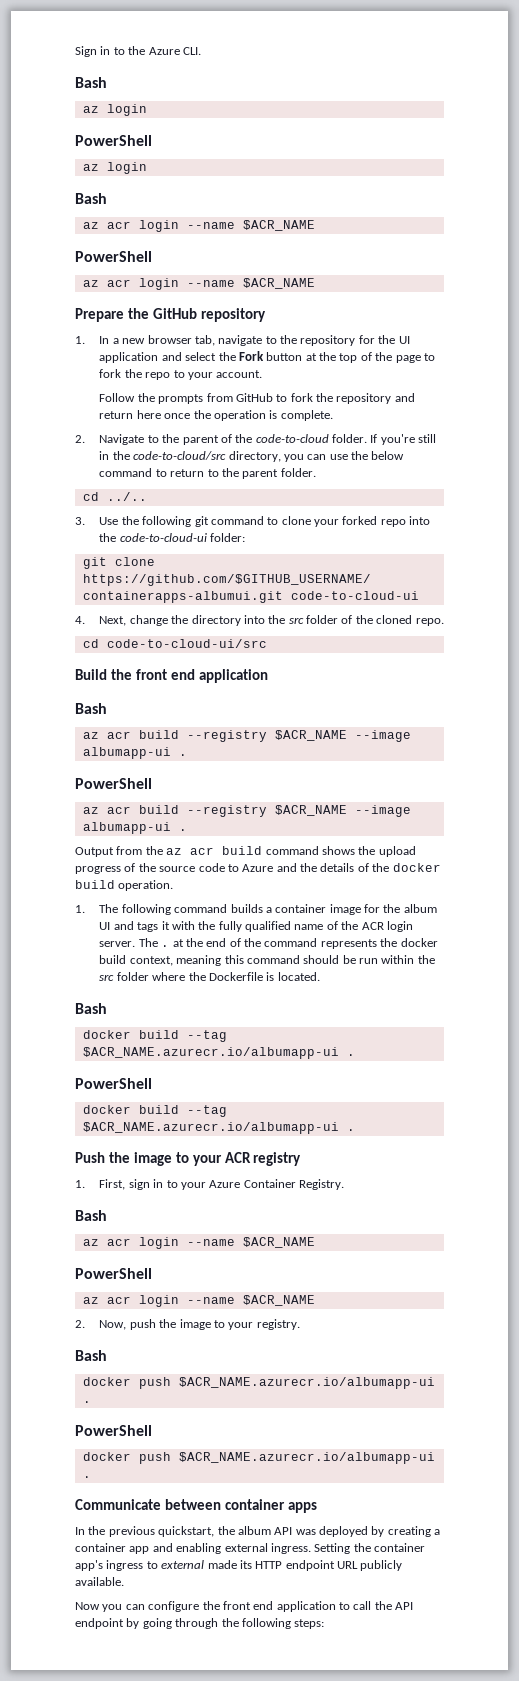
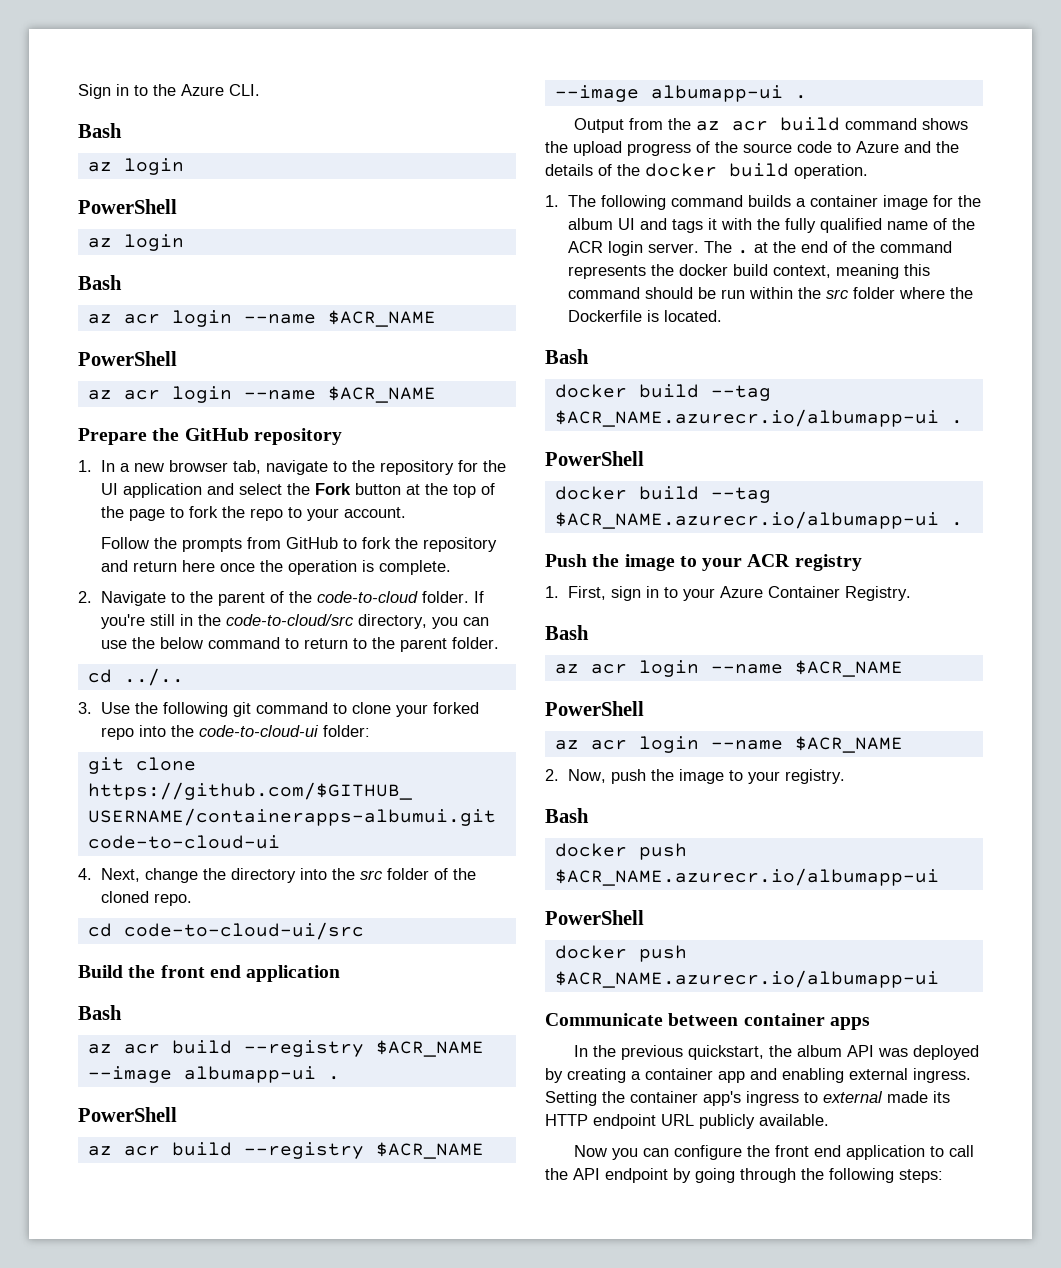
[82,1401,91,1403] . -> (939, 877) none
[82,1476,91,1478] . -> (939, 979) none

